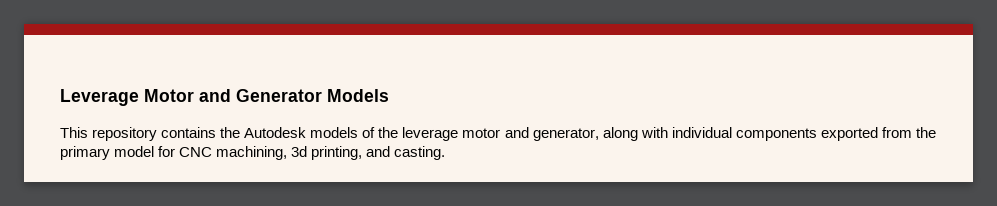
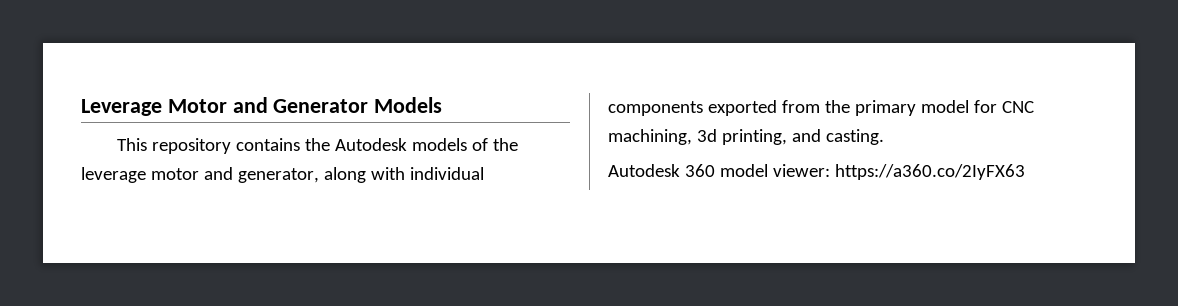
(446, 153) none -> [608,164,1025,180] // Autodesk 360 model viewer: https://a360.co/2IyFX63

